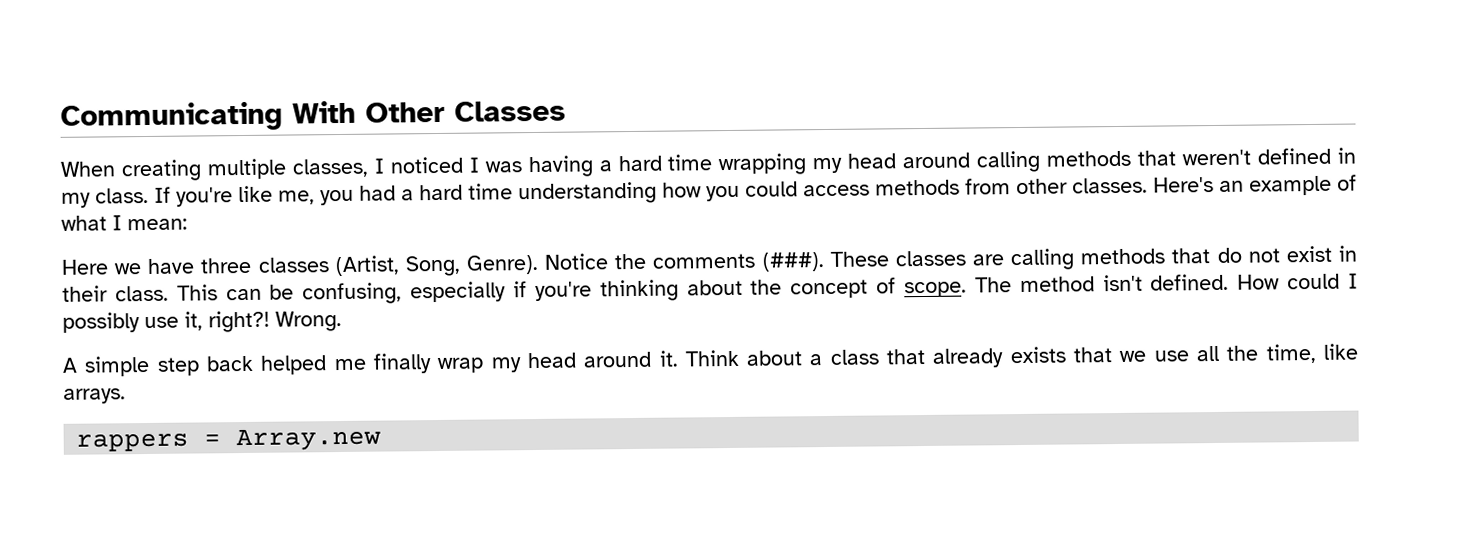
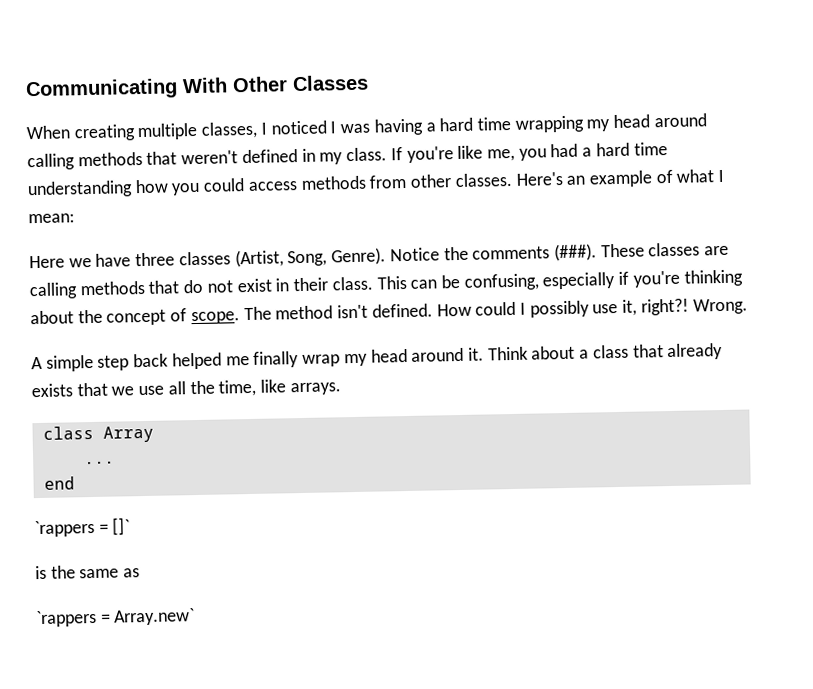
[76,427,382,452] rappers = Array.new -> [42,425,154,443] [83,460,115,465] [43,476,75,490] [34,517,131,538] [35,565,141,580] [36,608,196,628] class Array // ... // end // `rappers = []` // is the same as // `rappers = Array.new`

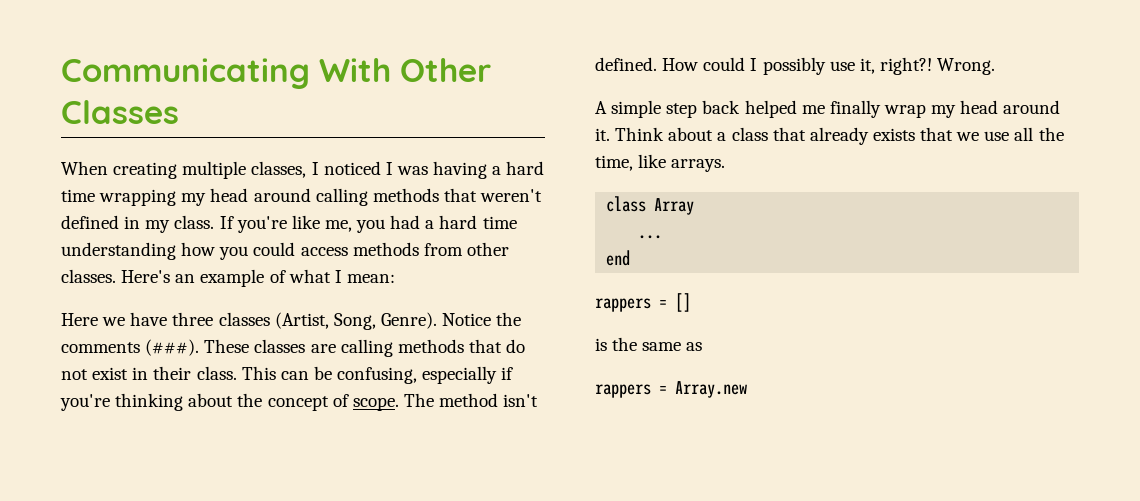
[34,517,131,538] `rappers = []` -> [595,293,691,312] rappers = []
[36,608,196,628] `rappers = Array.new` -> [595,381,747,398] rappers = Array.new

